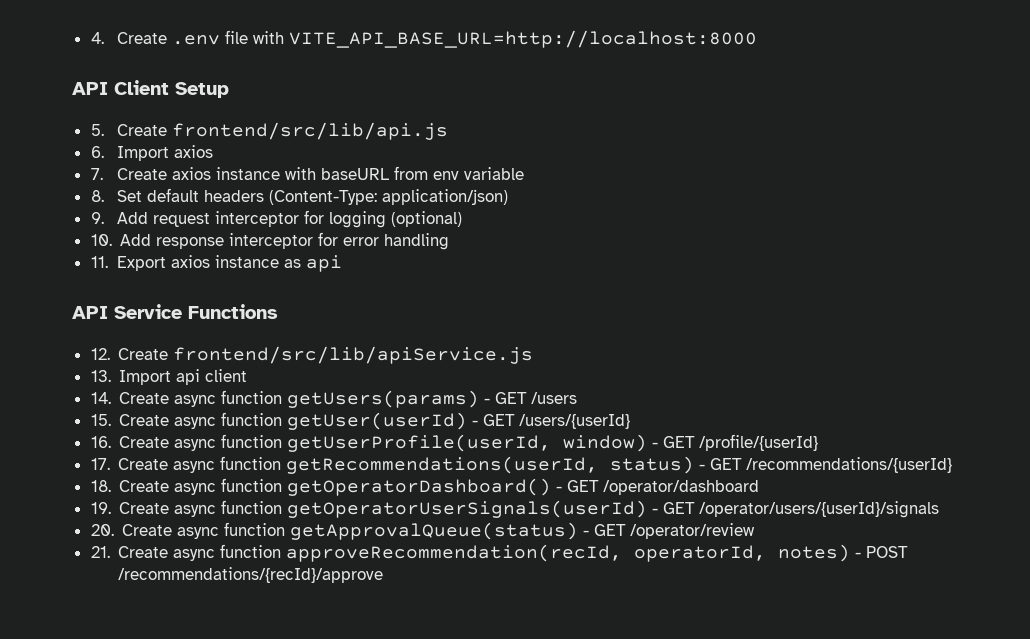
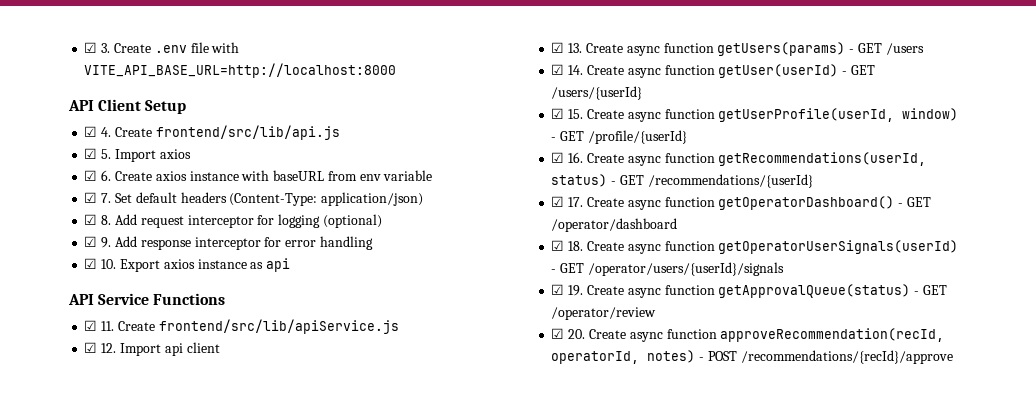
[90,32,104,44] 4. -> [84,42,111,53] ☑ 3.
[90,124,104,136] 5. -> [84,126,112,137] ☑ 4.
[90,146,104,158] 6. -> [84,148,112,159] ☑ 5.
[90,168,103,180] 7. -> [84,170,112,181] ☑ 6.
[90,190,104,202] 8. -> [84,192,112,203] ☑ 7.
[90,212,104,224] 9. -> [84,214,112,225] ☑ 8.
[90,234,112,246] 10. -> [84,236,112,248] ☑ 9.
[90,256,108,268] 11. -> [84,258,117,269] ☑ 10.
[90,348,110,360] 12. -> [84,320,115,331] ☑ 11.
[90,370,111,382] 13. -> [84,342,117,353] ☑ 12.
[90,392,111,404] 14. -> [551,42,583,53] ☑ 13.
[90,414,111,426] 15. -> [551,64,584,75] ☑ 14.
[90,436,111,448] 16. -> [551,108,584,119] ☑ 15.
[90,458,110,470] 17. -> [551,152,584,163] ☑ 16.
[90,480,111,492] 18. -> [551,196,584,207] ☑ 17.
[90,502,111,514] 19. -> [551,240,584,251] ☑ 18.
[90,524,114,536] 20. -> [551,284,584,296] ☑ 19.
[90,546,110,558] 21. -> [551,328,586,339] ☑ 20.

